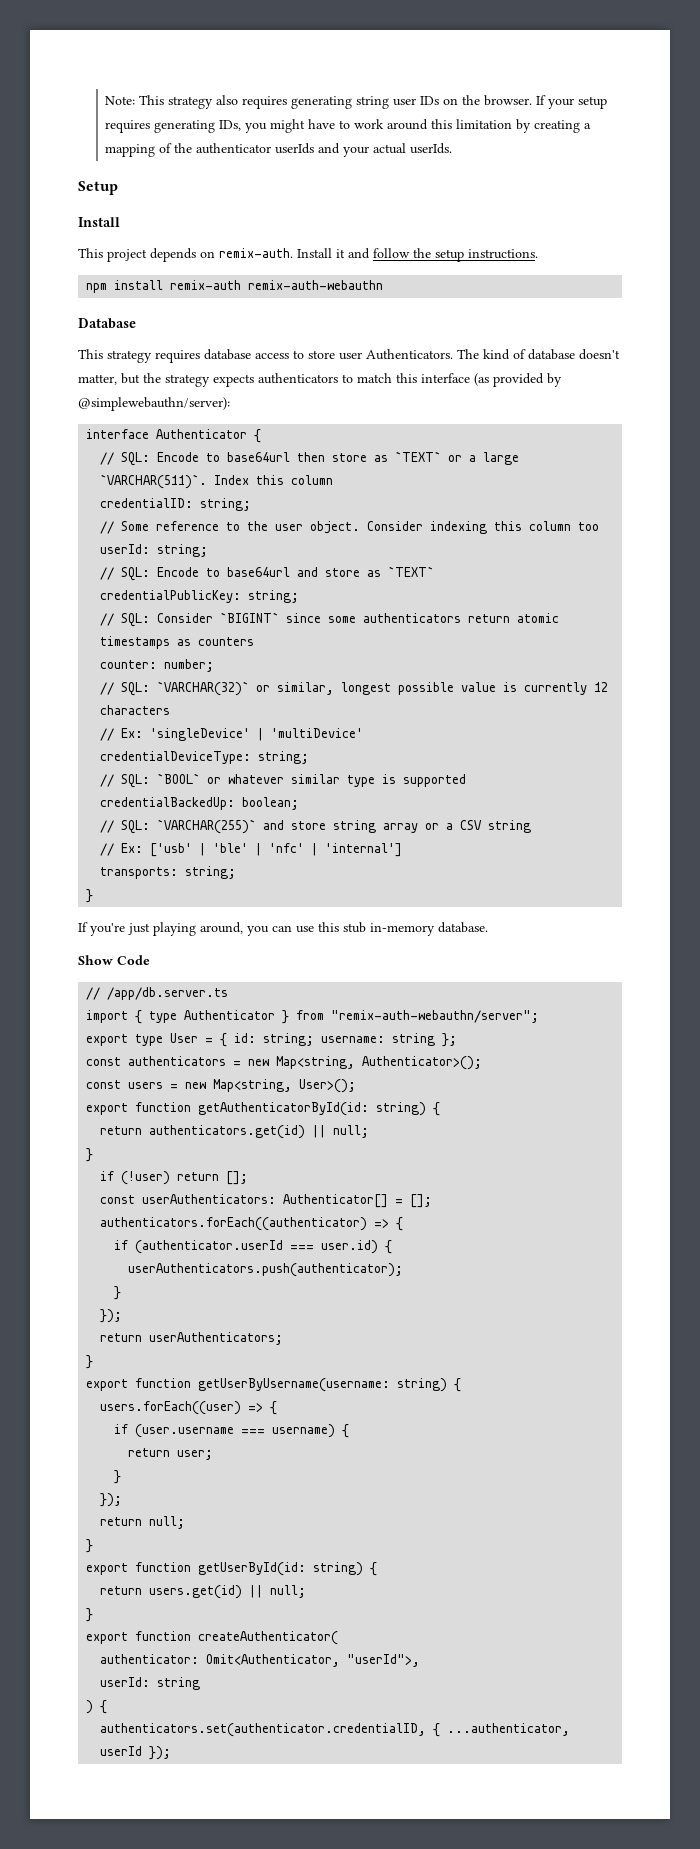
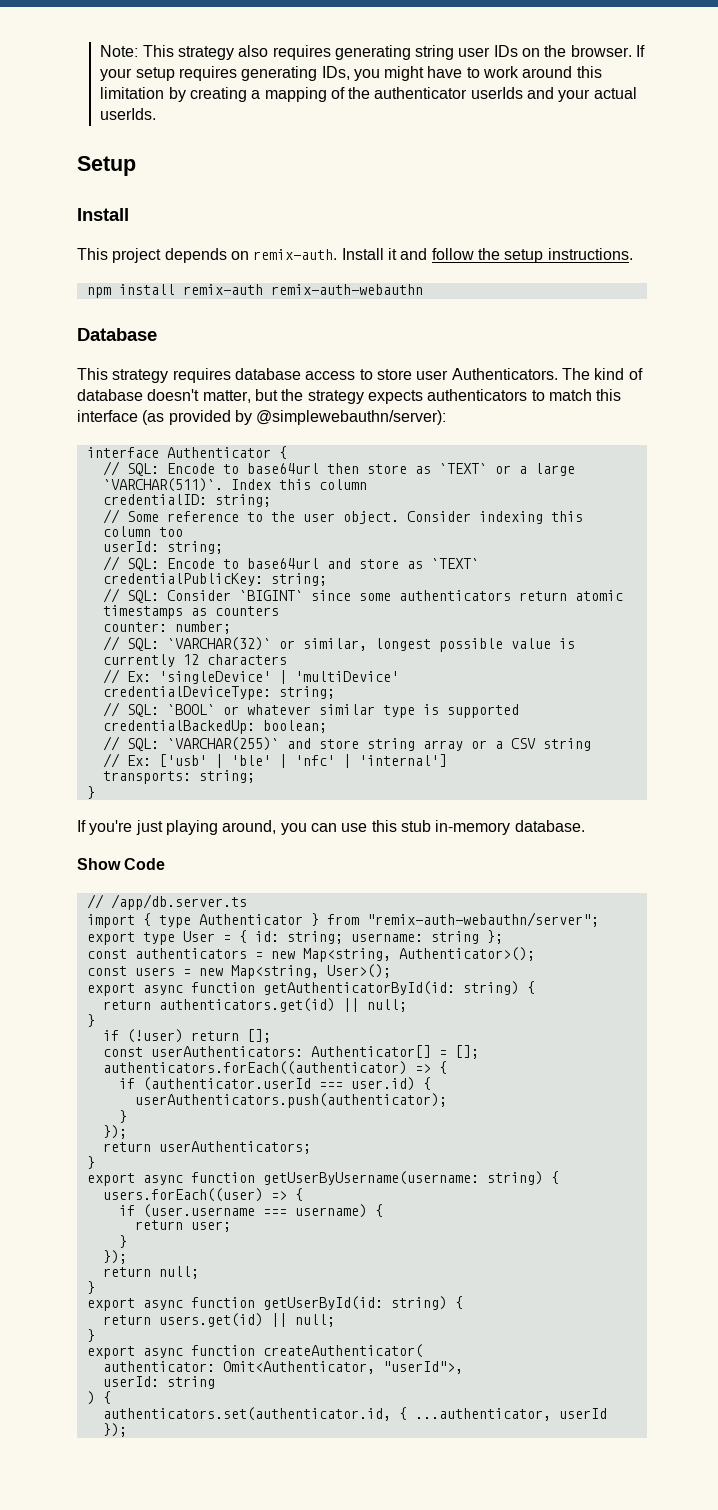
(129, 1109) none -> [142,985,183,995] async
(129, 1385) none -> [142,1175,183,1185] async
(129, 1569) none -> [142,1300,183,1310] async
(129, 1638) none -> [142,1348,183,1358] async
[100,1723,427,1737] authenticators.set(authenticator.credentialID, -> [102,1407,391,1421] authenticators.set(authenticator.id,

